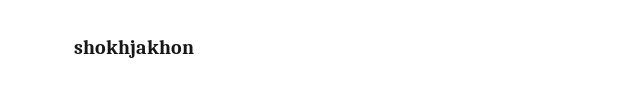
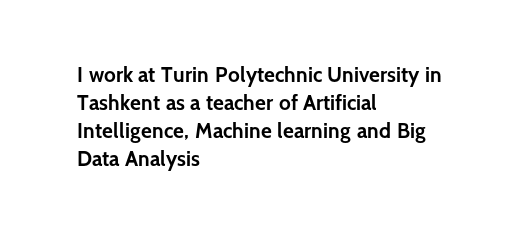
[74,39,194,58] shokhjakhon -> [77,66,443,87] [77,94,378,110] [77,122,426,143] [77,150,200,171] I work at Turin Polytechnic University in Tashkent as a teacher of Artificial Intelligence, Machine learning and Big Data Analysis

